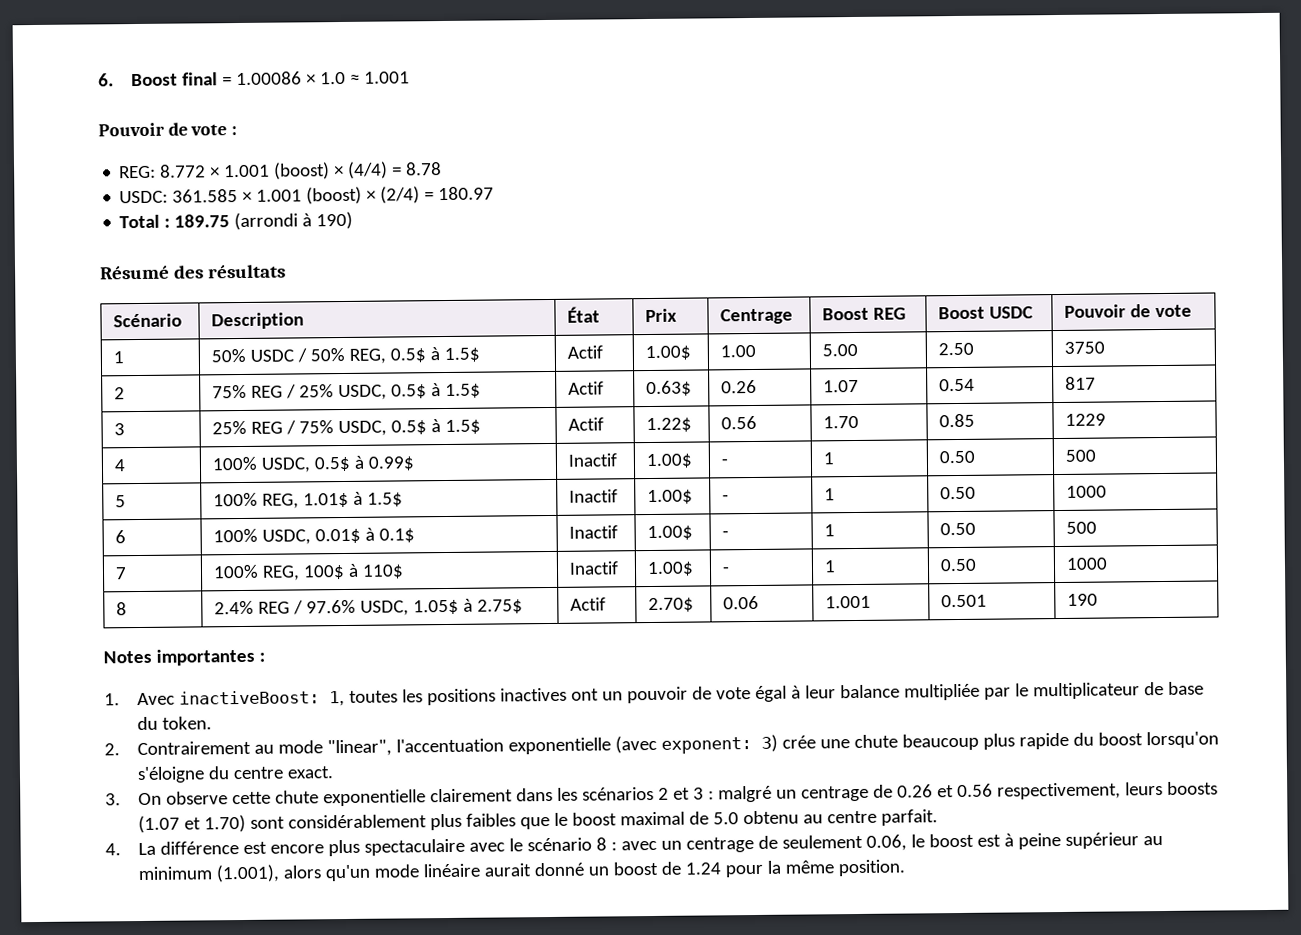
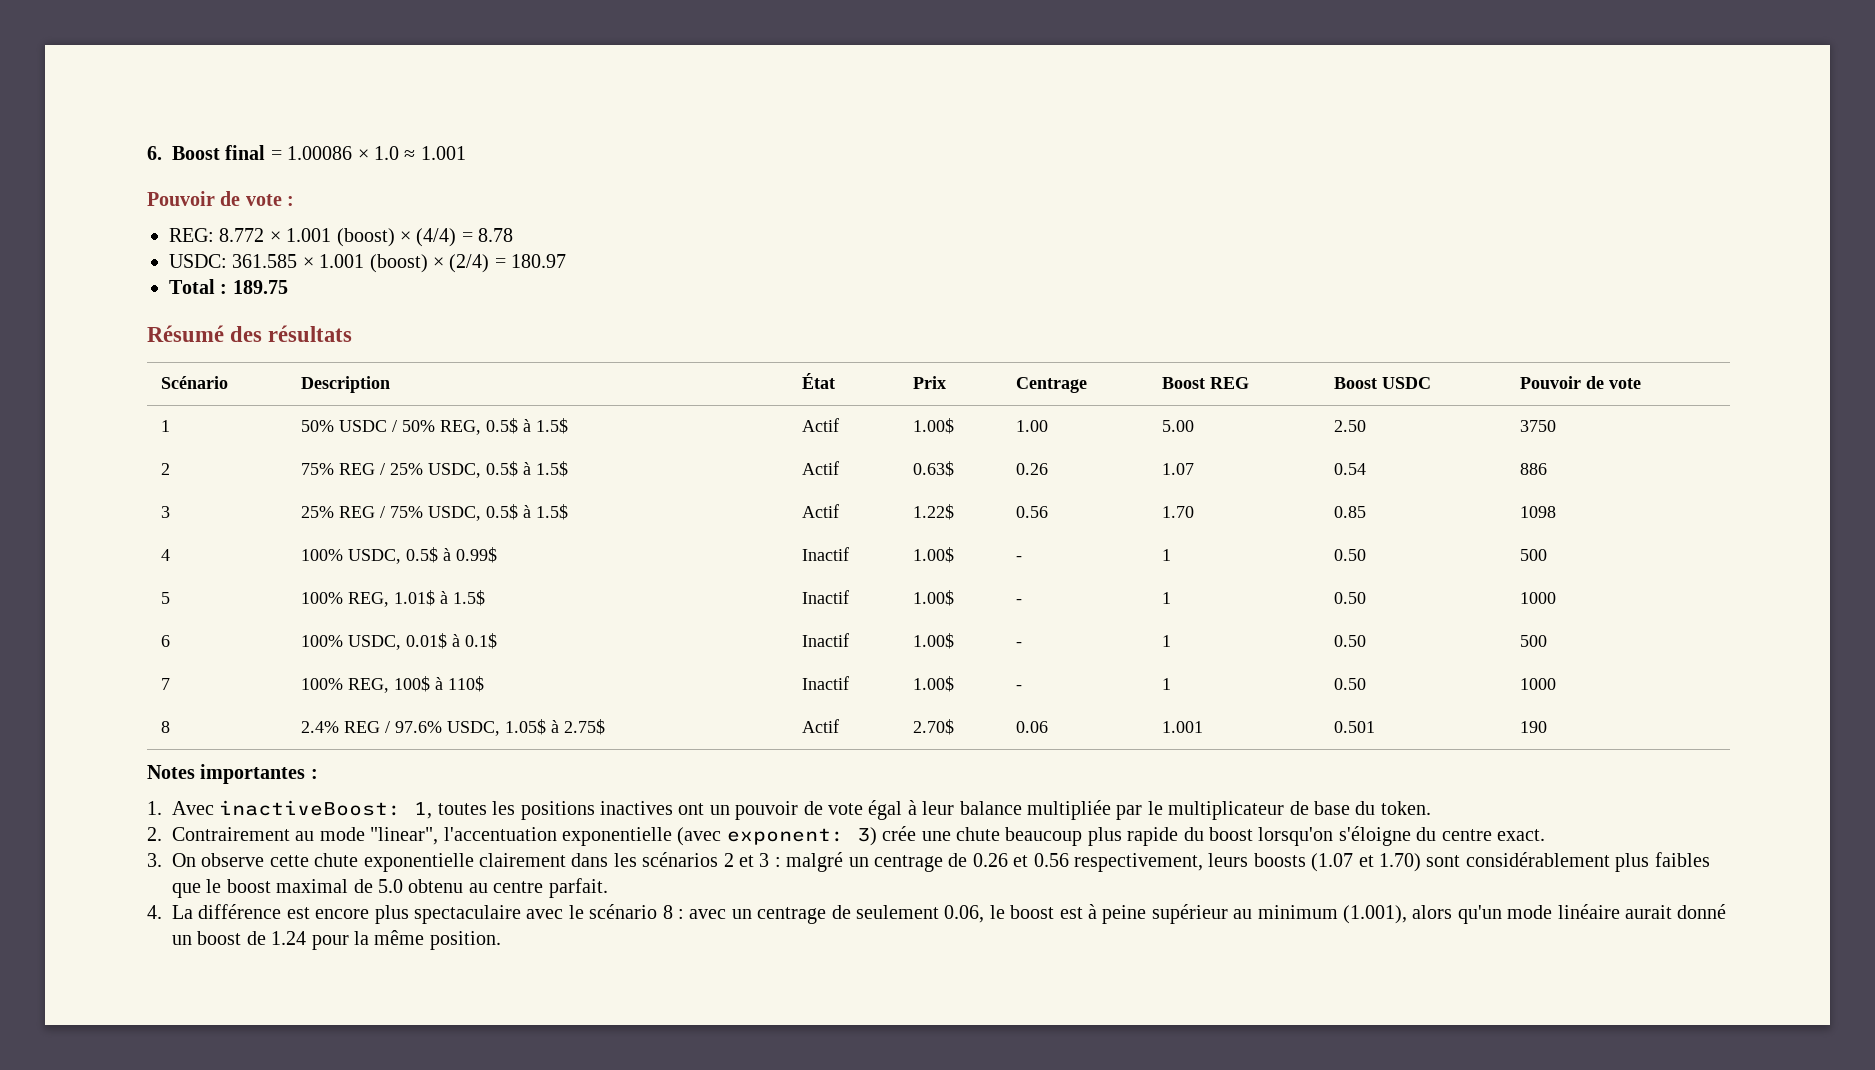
[234,211,354,231] (arrondi à 190) -> (288, 287) none
[1065,376,1097,390] 817 -> [1520,463,1548,475] 886
[1065,413,1107,426] 1229 -> [1520,506,1557,518] 1098

